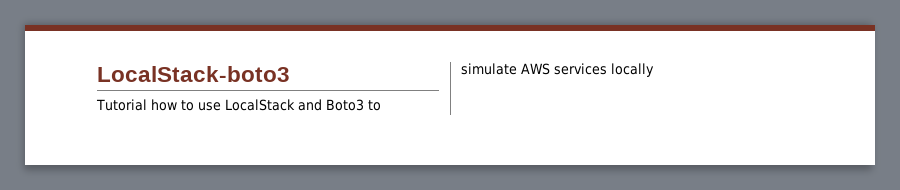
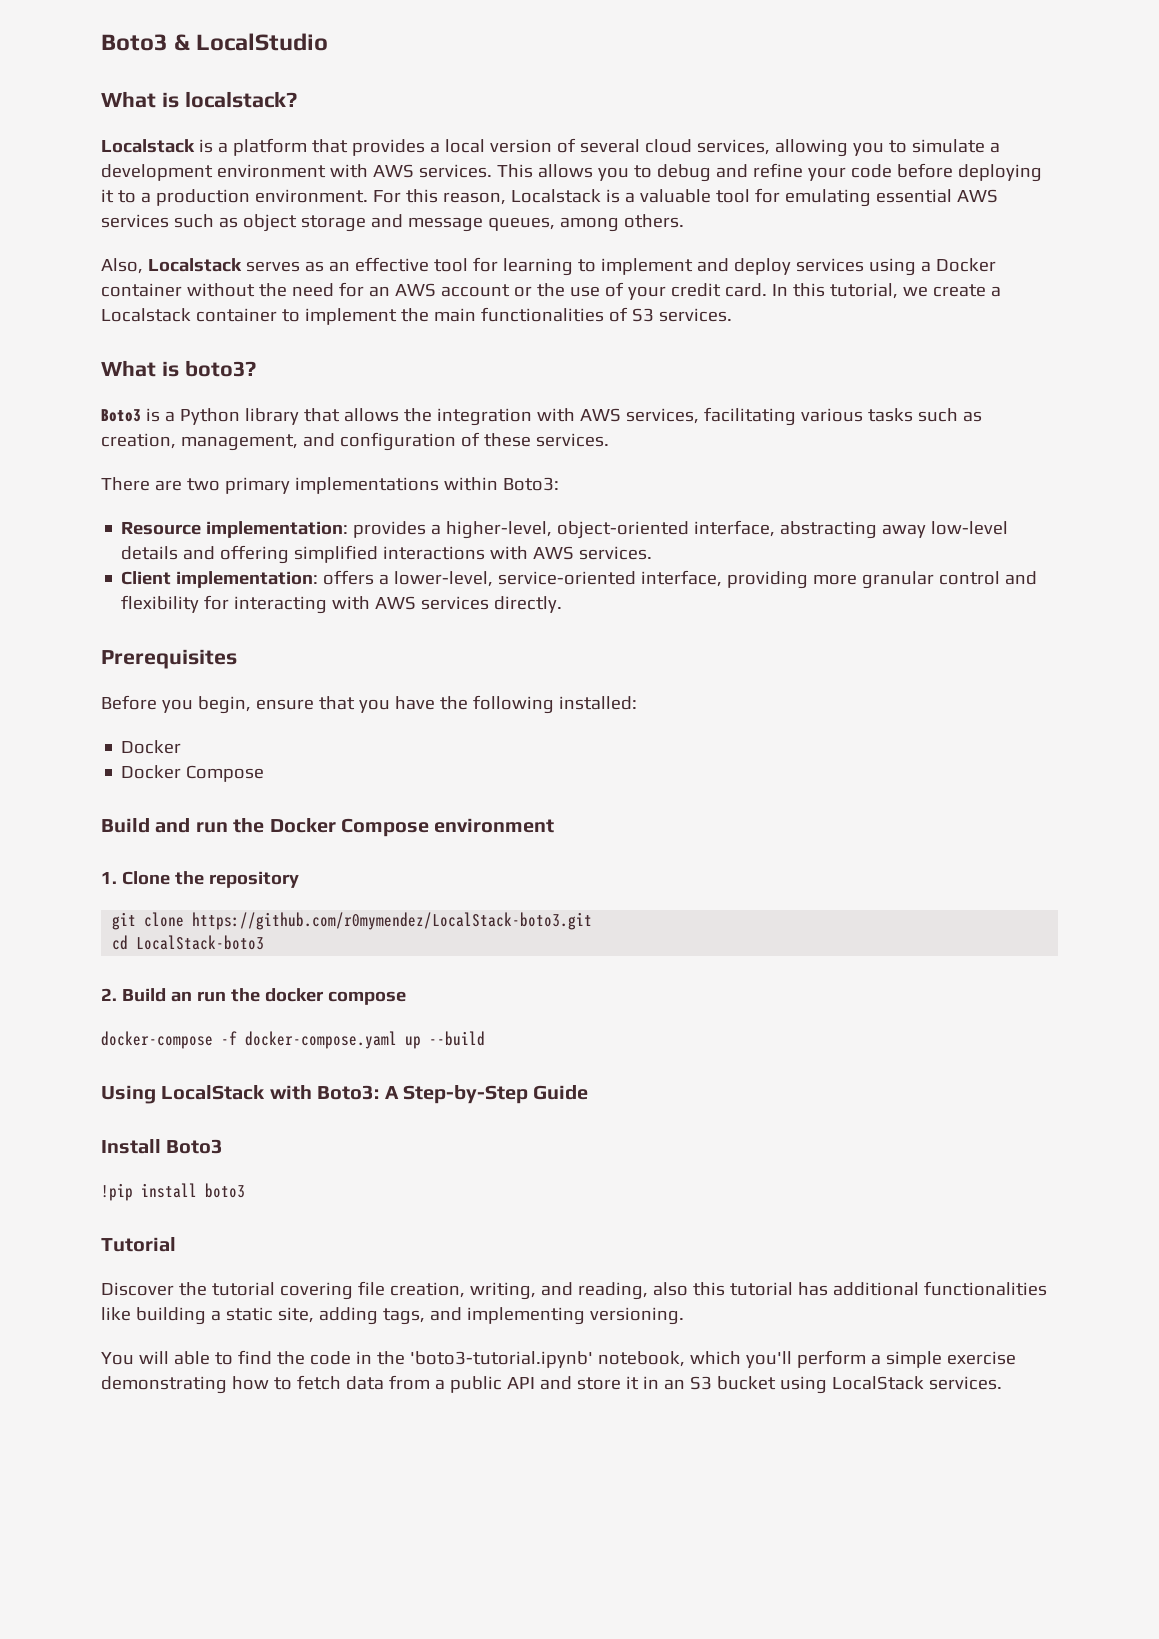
[97,66,290,82] [96,99,381,111] [461,63,654,77] LocalStack-boto3 // Tutorial how to use LocalStack and Boto3 to simulate AWS services locally -> [101,33,328,51] [101,91,297,108] [101,138,1000,157] [101,163,1042,182] [101,188,998,207] [101,214,684,232] [101,257,996,276] [101,282,1001,300] [101,307,732,325] [101,360,256,377] [101,407,982,426] [101,432,609,451] [101,477,559,494] [121,520,1009,539] [121,545,653,564] [121,570,1038,589] [121,595,563,614] [101,649,237,669] [101,695,637,714] [121,740,182,754] [121,765,265,782] [101,818,555,837] [101,871,299,888] [112,912,593,930] [112,935,265,950] [101,988,406,1005] [101,1031,485,1049] [101,1085,589,1104] [101,1139,224,1154] [101,1183,245,1201] [101,1237,176,1252] [101,1281,1047,1300] [101,1307,684,1325] [101,1350,1016,1368] [101,1375,1002,1394] Boto3 & LocalStudio // What is localstack? // Localstack is a platform that provides a local version of several cloud services, allowing you to simulate a development environment with AWS services. This allows you to debug and refine your code before deploying it to a production environment. For this reason, Localstack is a valuable tool for emulating essential AWS services such as object storage and message queues, among others. // Also, Localstack serves as an effective tool for learning to implement and deploy services using a Docker container without the need for an AWS account or the use of your credit card. In this tutorial, we create a Localstack container to implement the main functionalities of S3 services. // What is boto3? // Boto3 is a Python library that allows the integration with AWS services, facilitating various tasks such as creation, management, and configuration of these services. // There are two primary implementations within Boto3: // Resource implementation: provides a higher-level, object-oriented interface, abstracting away low-level details and offering simplified interactions with AWS services. // Client implementation: offers a lower-level, service-oriented interface, providing more granular control and flexibility for interacting with AWS services directly. // Prerequisites // Before you begin, ensure that you have the following installed: // Docker // Docker Compose // Build and run the Docker Compose environment // 1. Clone the repository // git clone https://github.com/r0mymendez/LocalStack-boto3.git // cd LocalStack-boto3 // 2. Build an run the docker compose // docker-compose -f docker-compose.yaml up --build // Using LocalStack with Boto3: A Step-by-Step Guide // Install Boto3 // !pip install boto3 // Tutorial // Discover the tutorial covering file creation, writing, and reading, also this tutorial has additional functionalities like building a static site, adding tags, and implementing versioning. // You will able to find the code in the 'boto3-tutorial.ipynb' notebook, which you'll perform a simple exercise demonstrating how to fetch data from a public API and store it in an S3 bucket using LocalStack services.

